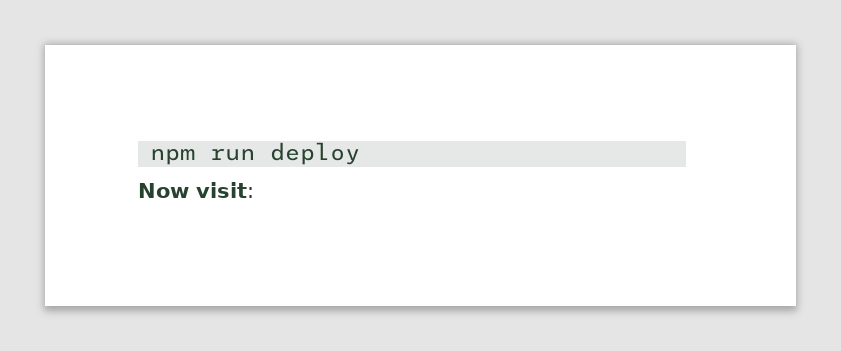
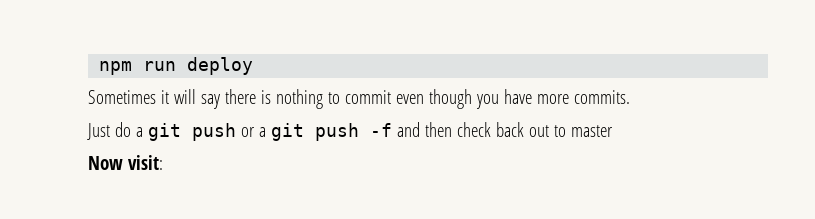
(361, 153) none -> [88,89,630,109] [87,122,613,141] // Sometimes it will say there is nothing to commit even though you have more commits. // Just do a git push or a git push -f and then check back out to master

